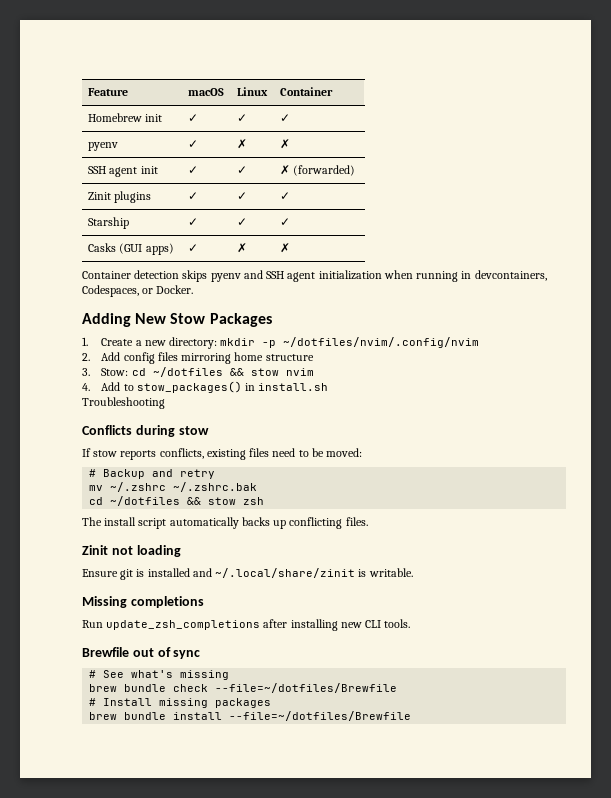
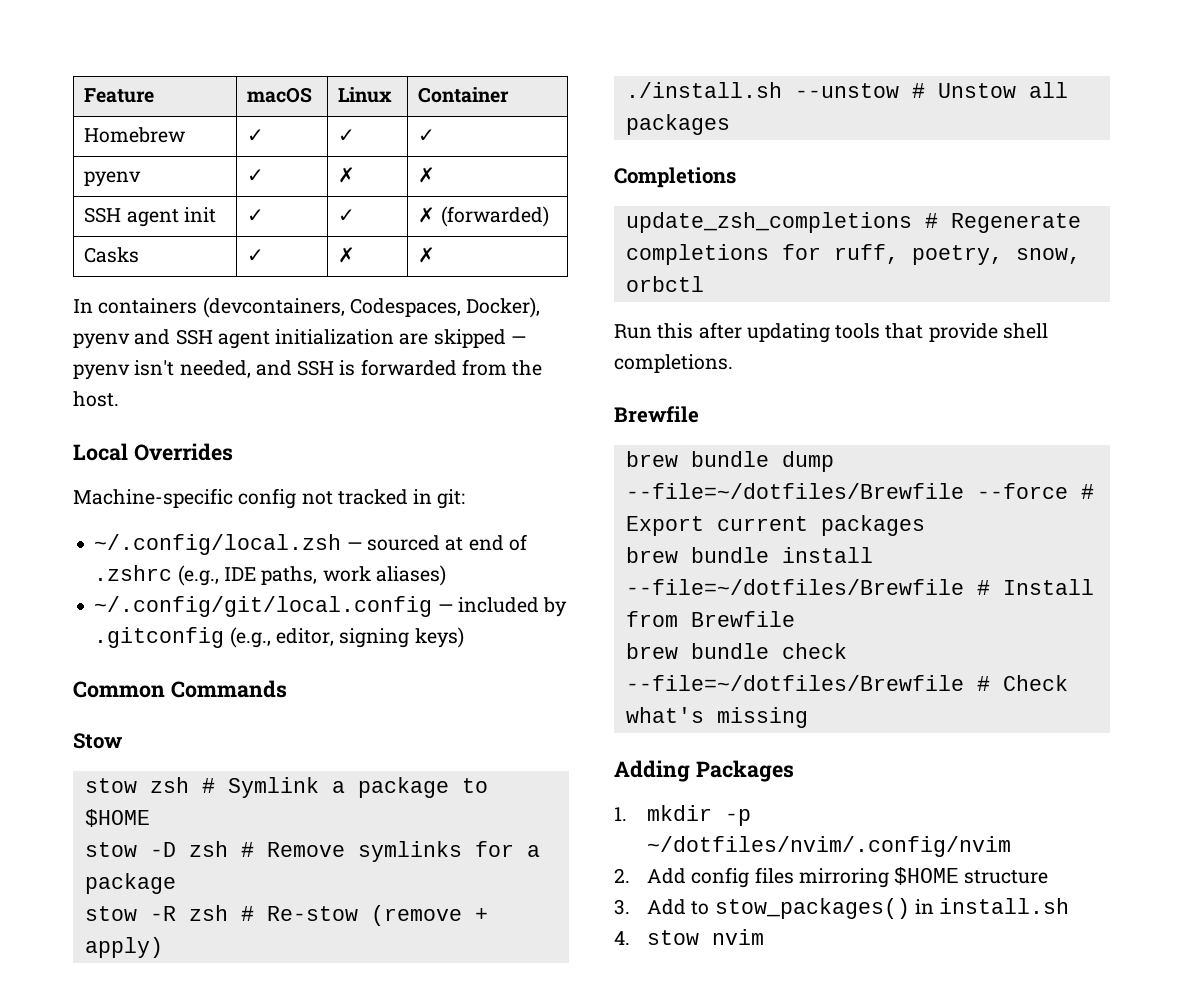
[145,114,163,122] init -> (186, 135) none
[88,191,152,203] [188,192,199,200] [237,192,248,200] [280,192,291,200] [88,217,130,229] [188,218,199,226] [237,218,248,226] [280,218,291,226] // Zinit plugins | ✓ | ✓ | ✓ // Starship | ✓ | ✓ | ✓ -> (549, 216) none
[119,243,174,255] [188,244,199,252] [237,243,248,253] [280,243,291,253] [82,270,208,282] (GUI apps) | ✓ | ✗ | ✗ // Container detection skips -> [247,249,265,262] [338,247,356,263] [418,247,436,263] [73,297,541,318] | ✓ | ✗ | ✗ // In containers (devcontainers, Codespaces, Docker),
[383,270,547,282] [82,285,194,297] when running in devcontainers, Codespaces, or Docker. -> [399,329,526,348] [73,359,543,380] [73,391,119,407] [73,443,233,461] [73,488,466,509] [94,534,527,555] [94,565,446,586] [94,596,568,617] [94,627,464,648] [73,680,287,698] [73,733,122,749] [84,777,488,798] [84,809,150,827] [84,841,540,862] [84,873,176,894] [84,905,488,926] [84,937,163,958] [625,82,1068,98] [625,114,730,135] [614,167,736,188] [625,212,1081,233] [625,244,1081,265] [625,276,704,292] [614,322,1048,343] [614,354,733,373] [614,406,699,423] [625,451,834,472] [625,483,1094,499] [625,515,925,536] [625,547,873,563] [625,579,1094,595] [625,611,795,627] [625,643,847,659] [625,675,1068,691] [625,707,808,728] are skipped — pyenv isn't needed, and SSH is forwarded from the host. // Local Overrides // Machine-specific config not tracked in git: // ~/.config/local.zsh — sourced at end of .zshrc (e.g., IDE paths, work aliases) // ~/.config/git/local.config — included by .gitconfig (e.g., editor, signing keys) // Common Commands // Stow // stow zsh # Symlink a package to $HOME // stow -D zsh # Remove symlinks for a package // stow -R zsh # Re-stow (remove + apply) // ./install.sh --unstow # Unstow all packages // Completions // update_zsh_completions # Regenerate completions for ruff, poetry, snow, orbctl // Run this after updating tools that provide shell completions. // Brewfile // brew bundle dump --file=~/dotfiles/Brewfile --force # Export current packages // brew bundle install --file=~/dotfiles/Brewfile # Install from Brewfile // brew bundle check --file=~/dotfiles/Brewfile # Check what's missing
[135,313,206,324] New Stow -> (690, 771) none
[101,337,218,349] Create a new directory: -> (627, 814) none
[234,352,264,361] home -> [894,867,960,885] $HOME
[101,367,314,377] [82,383,90,391] Stow: cd ~/dotfiles && stow nvim // 4. -> (630, 907) none
[82,397,165,409] [82,425,209,437] [82,448,363,460] [89,469,216,479] [89,482,258,492] [89,496,265,506] [82,517,368,529] [82,545,181,557] [82,568,413,580] [82,596,204,608] [82,619,411,631] [82,647,201,659] [89,670,230,680] [89,683,398,693] [89,698,272,708] [89,711,412,721] Troubleshooting // Conflicts during stow // If stow reports conflicts, existing files need to be moved: // # Backup and retry // mv ~/.zshrc ~/.zshrc.bak // cd ~/dotfiles && stow zsh // The install script automatically backs up conflicting files. // Zinit not loading // Ensure git is installed and ~/.local/share/zinit is writable. // Missing completions // Run update_zsh_completions after installing new CLI tools. // Brewfile out of sync // # See what's missing // brew bundle check --file=~/dotfiles/Brewfile // # Install missing packages // brew bundle install --file=~/dotfiles/Brewfile -> [614,929,764,945] 4. stow nvim

